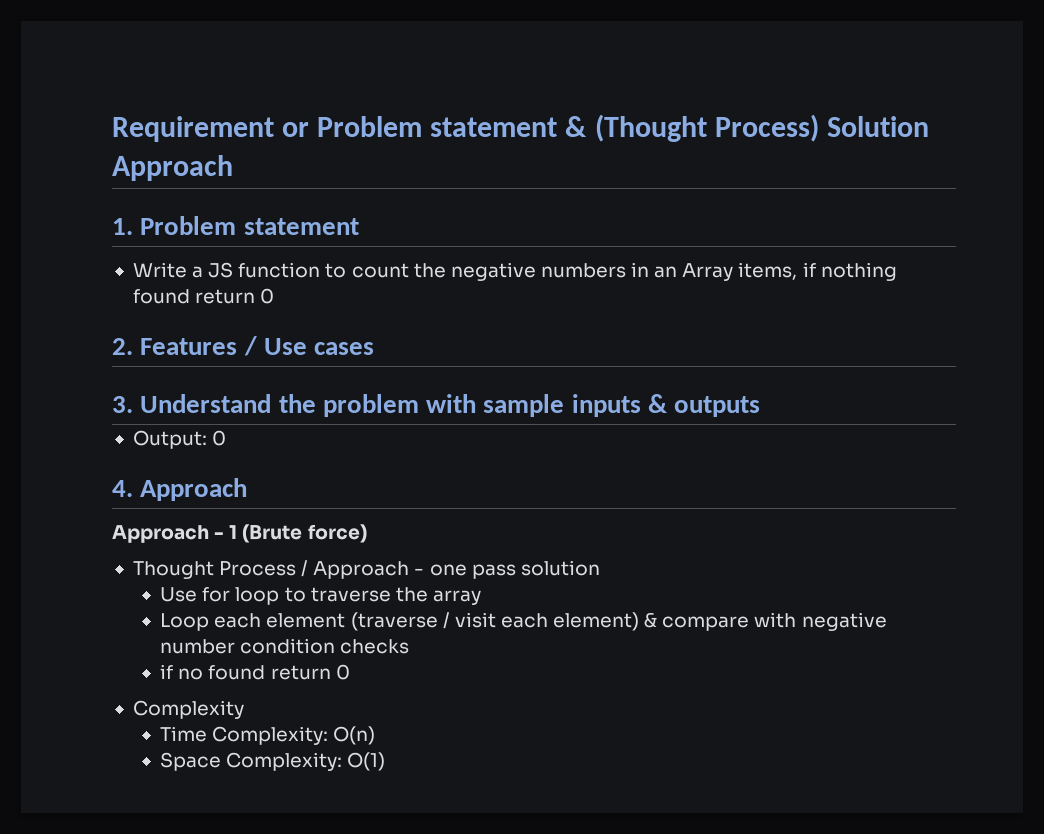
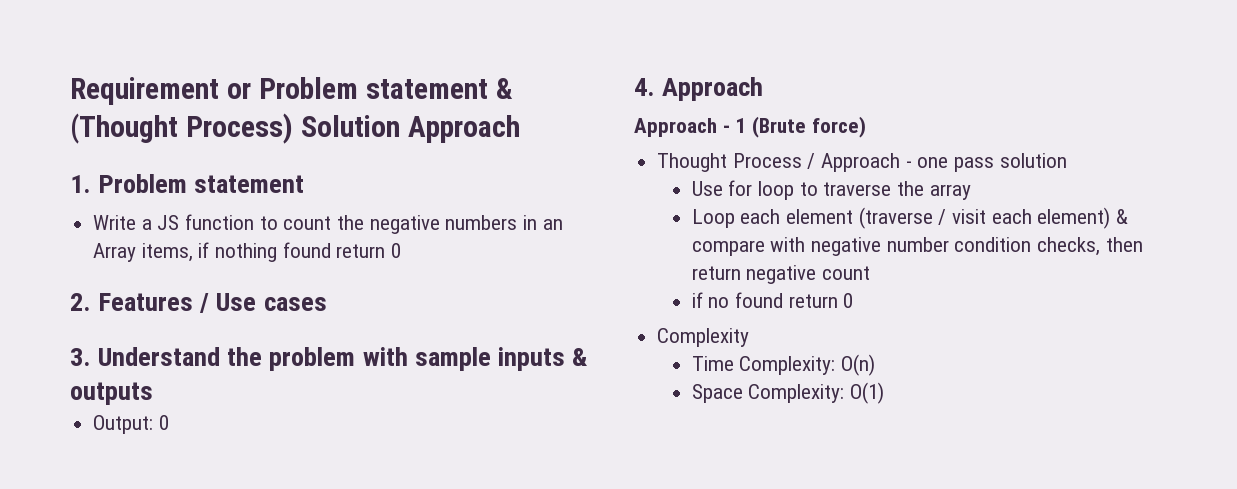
[340,639,410,654] checks -> [1037,237,1143,256] [691,265,871,284] checks, then return negative count

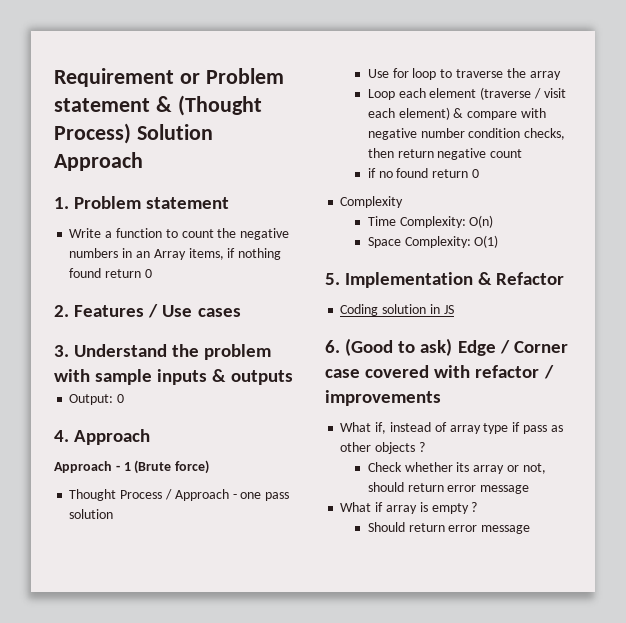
[157,215,180,230] JS -> (113, 234) none
(885, 393) none -> [325,272,565,288] [340,304,454,316] [325,338,568,356] [325,365,554,379] [325,390,441,406] [340,422,563,434] [340,442,425,454] [367,462,546,474] [367,482,530,494] [340,502,478,514] [367,522,531,534] // 5. Implementation & Refactor // Coding solution in JS // 6. (Good to ask) Edge / Corner case covered with refactor / improvements // What if, instead of array type if pass as other objects ? // Check whether its array or not, should return error message // What if array is empty ? // Should return error message

